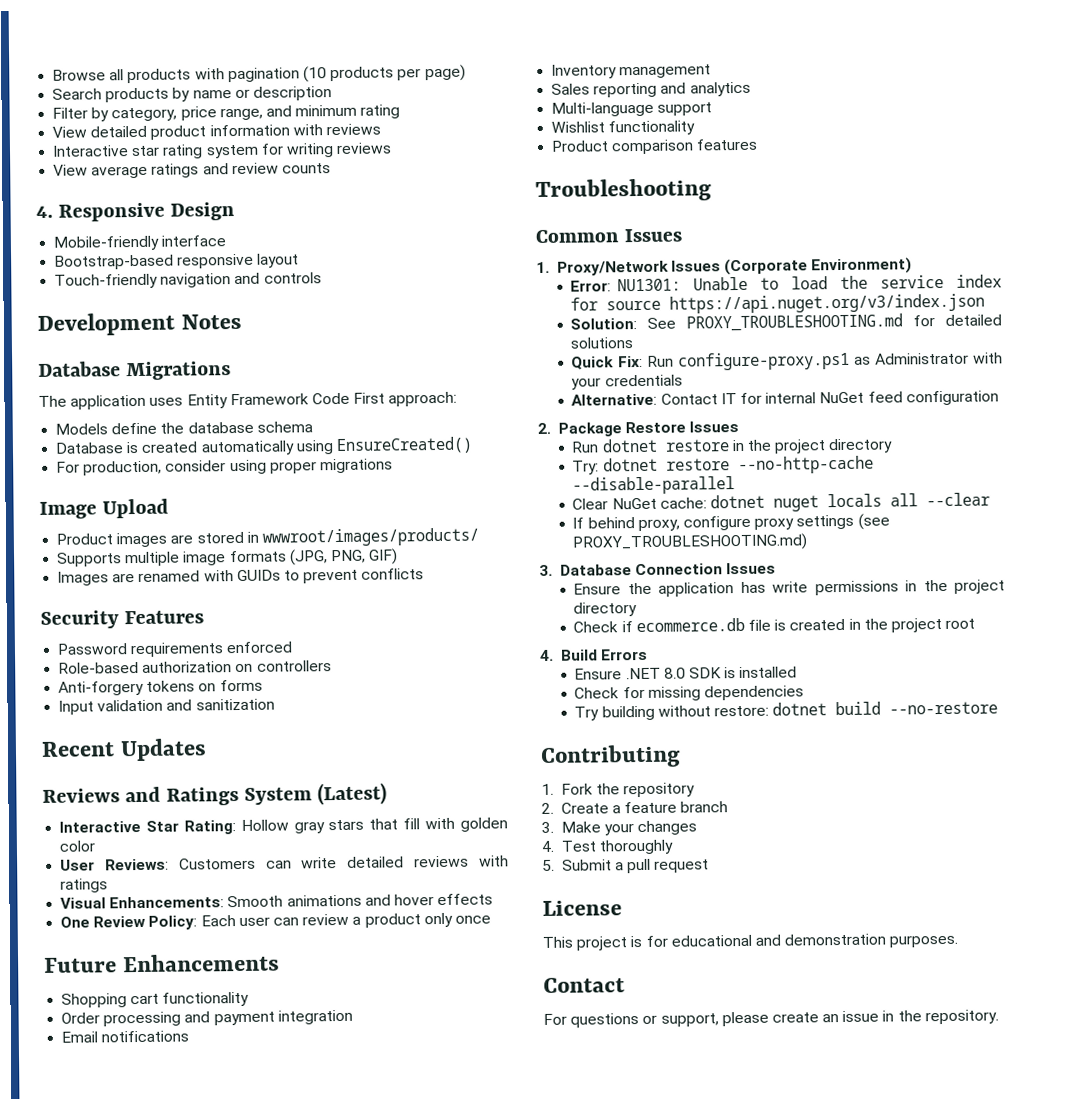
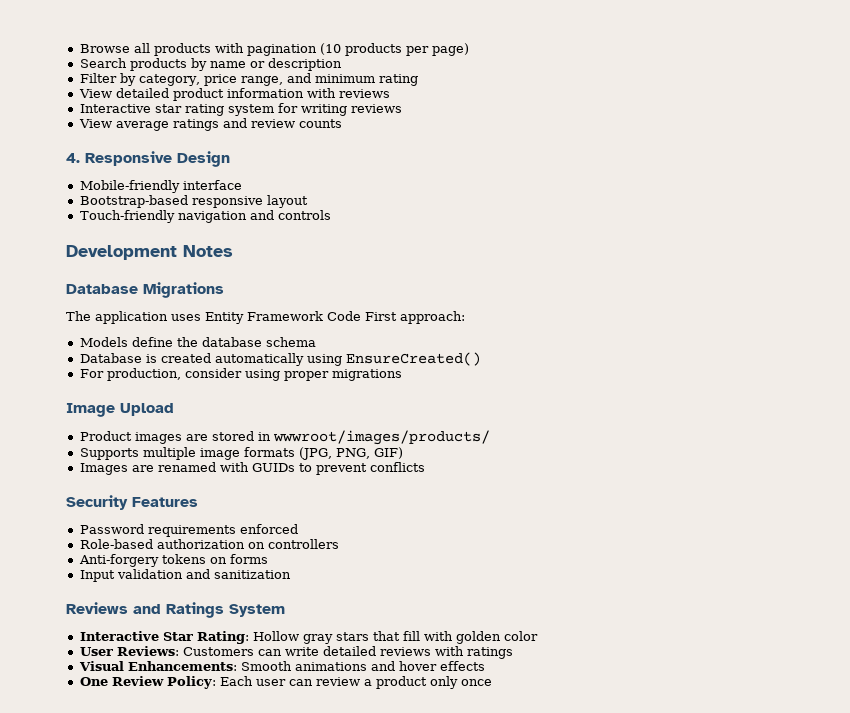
[41,738,208,762] // Recent Updates -> (291, 574) none
[317,782,388,806] (Latest) -> (285, 610) none
[44,953,281,973] [61,991,250,1008] [61,1009,353,1027] [61,1030,190,1043] [551,64,712,79] [551,81,751,98] [551,101,713,117] [551,120,696,136] [551,138,759,155] [535,178,712,203] [535,228,683,244] [536,257,913,276] [570,274,1002,292] [570,293,986,314] [570,313,1002,332] [570,337,634,349] [571,351,1003,371] [571,374,683,390] [571,390,999,406] [537,421,740,437] [571,438,894,454] [572,455,874,475] [572,476,736,495] [572,492,991,512] [572,513,890,532] [572,533,809,552] [539,562,777,577] [573,579,1005,597] [573,602,638,617] [573,617,976,633] [539,648,648,661] [574,666,798,680] [574,685,805,701] [574,701,999,721] [540,744,681,768] [541,782,696,798] [541,801,729,814] [541,820,698,836] [541,839,674,855] [542,858,710,874] [542,900,622,916] [542,933,959,951] [543,977,625,993] [543,1009,999,1028] // Future Enhancements // Shopping cart functionality // Order processing and payment integration // Email notifications // Inventory management // Sales reporting and analytics // Multi-language support // Wishlist functionality // Product comparison features // Troubleshooting // Common Issues // 1. Proxy/Network Issues (Corporate Environment) // Error: NU1301: Unable to load the service index for source https://api.nuget.org/v3/index.json // Solution: See PROXY_TROUBLESHOOTING.md for detailed solutions // Quick Fix: Run configure-proxy.ps1 as Administrator with your credentials // Alternative: Contact IT for internal NuGet feed configuration // 2. Package Restore Issues // Run dotnet restore in the project directory // Try: dotnet restore --no-http-cache --disable-parallel // Clear NuGet cache: dotnet nuget locals all --clear // If behind proxy, configure proxy settings (see PROXY_TROUBLESHOOTING.md) // 3. Database Connection Issues // Ensure the application has write permissions in the project directory // Check if ecommerce.db file is created in the project root // 4. Build Errors // Ensure .NET 8.0 SDK is installed // Check for missing dependencies // Try building without restore: dotnet build --no-restore // Contributing // 1. Fork the repository // 2. Create a feature branch // 3. Make your changes // 4. Test thoroughly // 5. Submit a pull request // License // This project is for educational and demonstration purposes. // Contact // For questions or support, please create an issue in the repository. -> (492, 682) none

